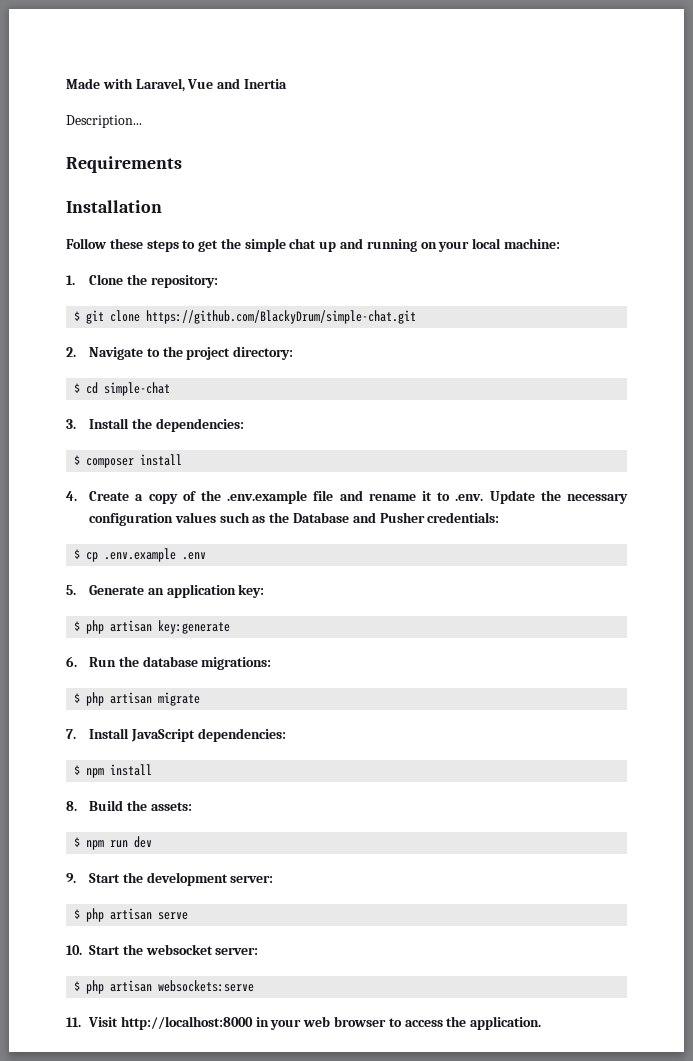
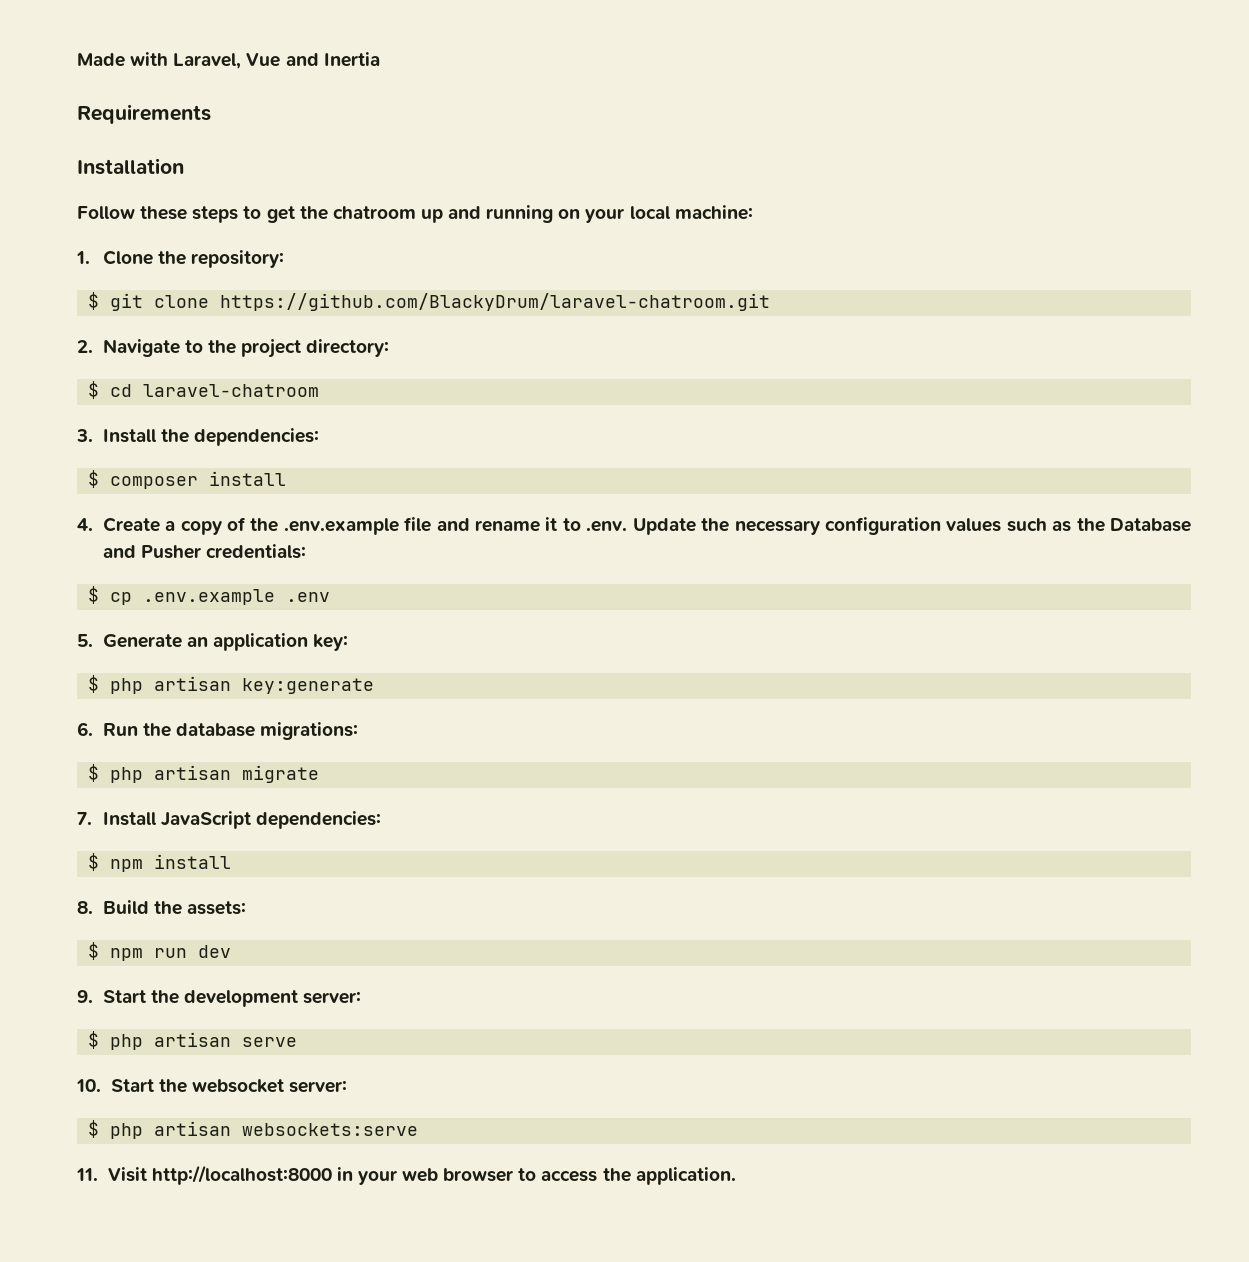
[66,115,142,128] // Description... -> (380, 59) none
[244,238,317,252] simple chat -> [332,206,416,219] chatroom
[146,310,417,324] https://github.com/BlackyDrum/simple-chat.git -> [220,293,771,311] https://github.com/BlackyDrum/laravel-chatroom.git
[104,382,171,396] simple-chat -> [143,384,320,397] laravel-chatroom

